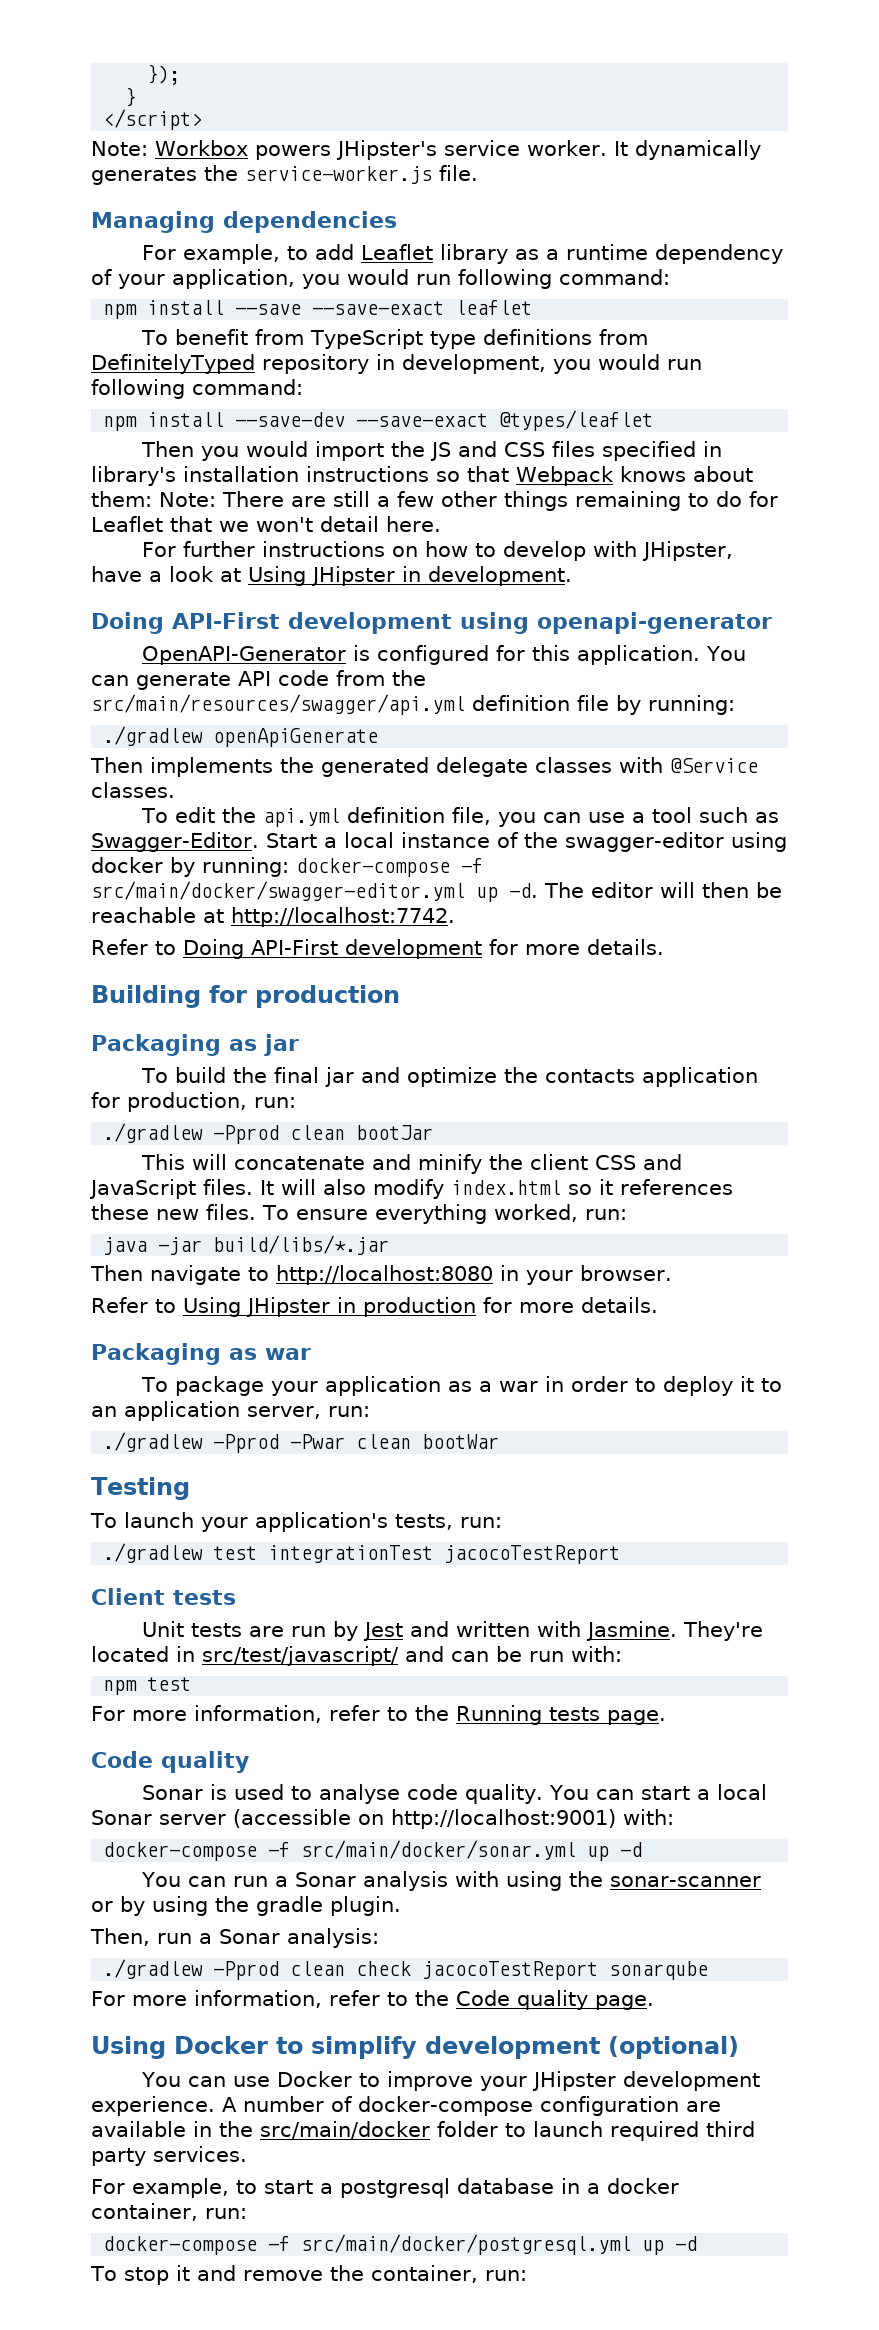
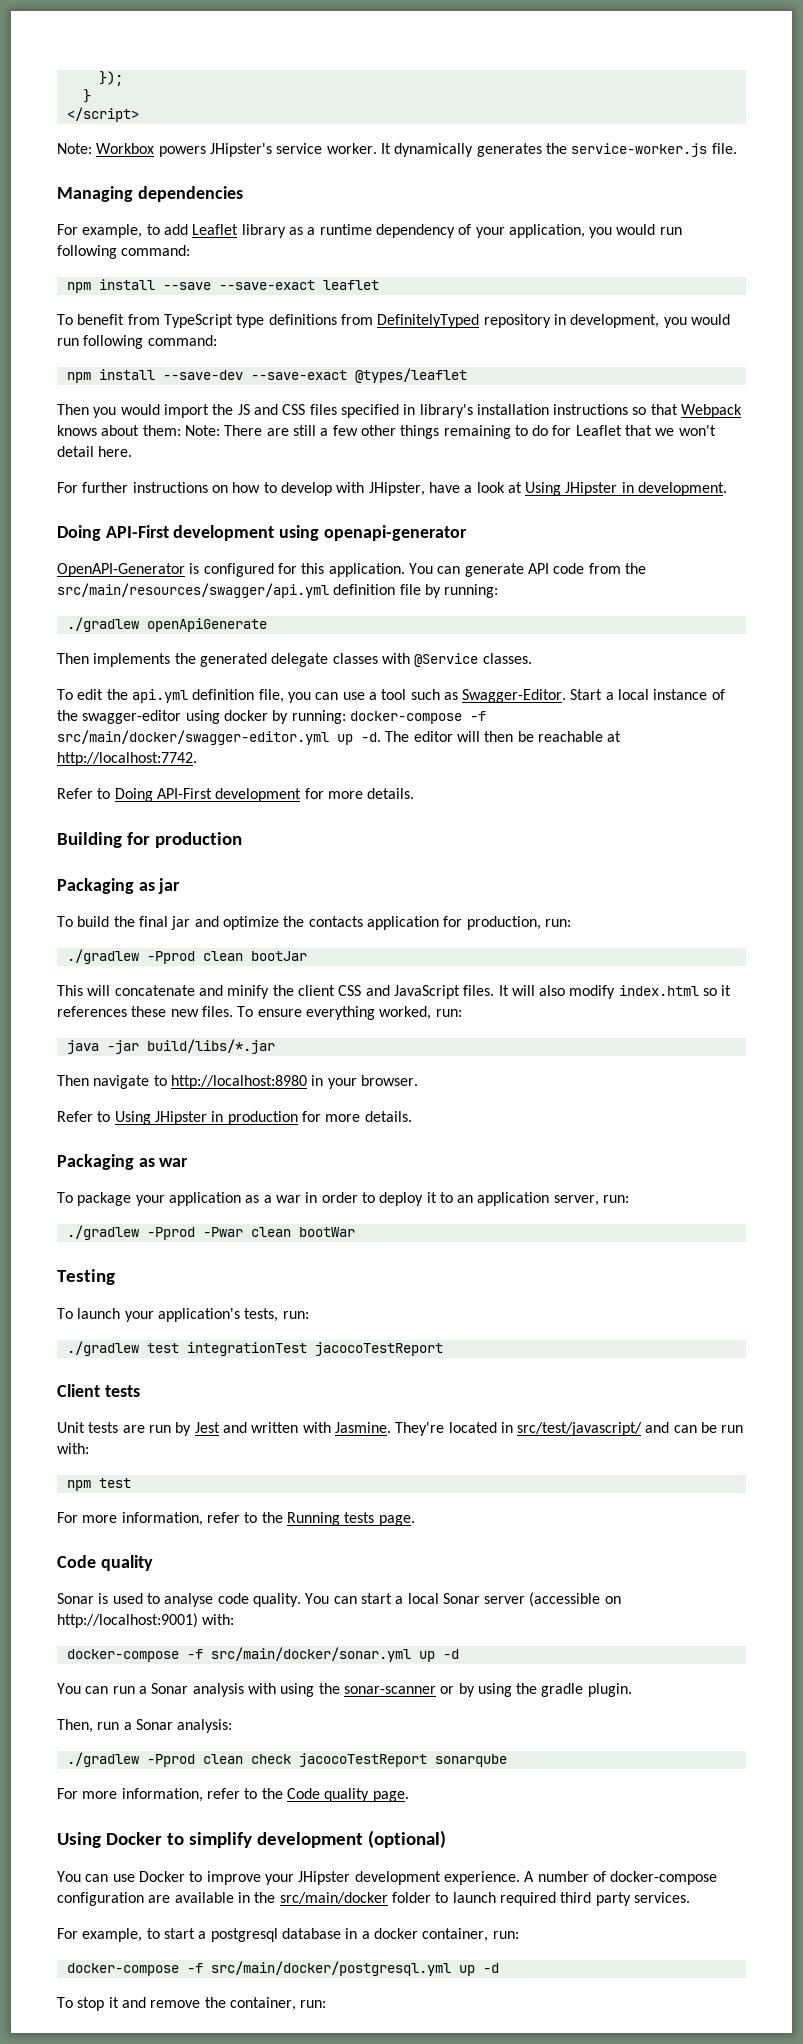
[276,1265,493,1285] http://localhost:8080 -> [170,1075,307,1089] http://localhost:8980

